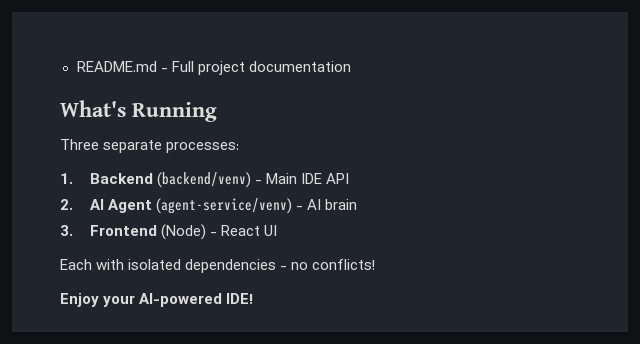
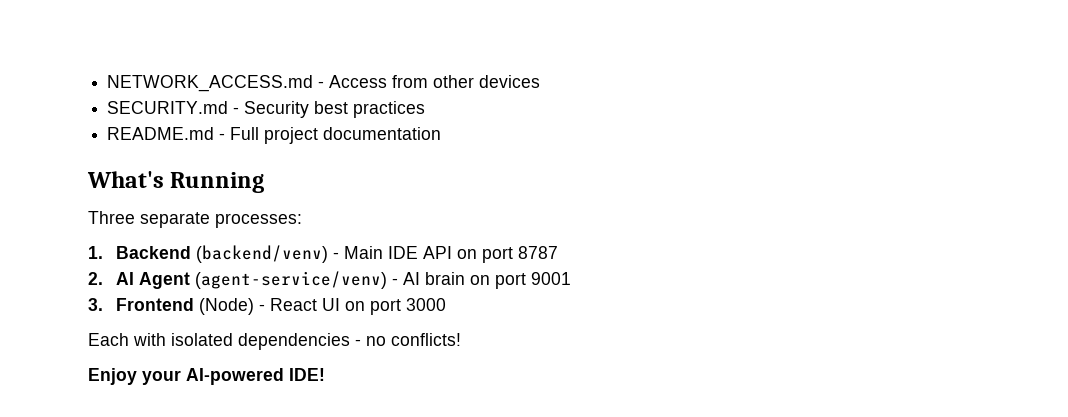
(76, 66) none -> [107,75,541,92] [107,101,426,118] NETWORK_ACCESS.md - Access from other devices // SECURITY.md - Security best practices //
(349, 178) none -> [457,246,559,263] on port 8787
(357, 204) none -> [470,272,572,289] on port 9001
(277, 230) none -> [345,298,447,315] on port 3000

